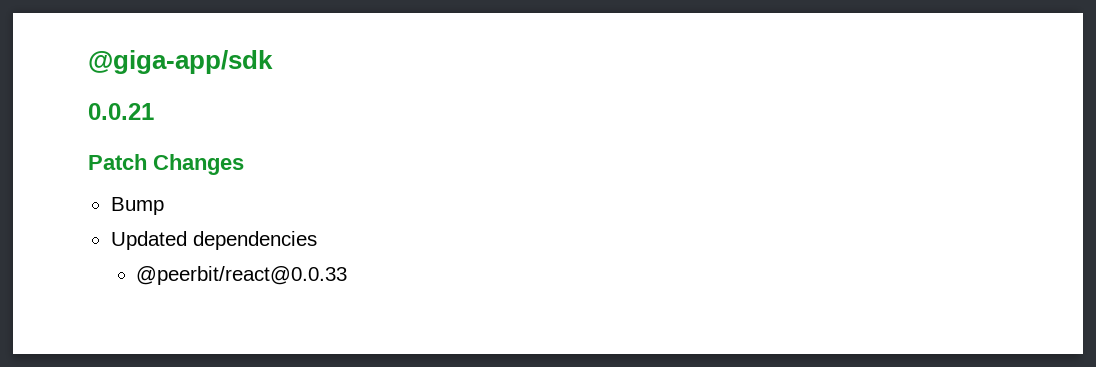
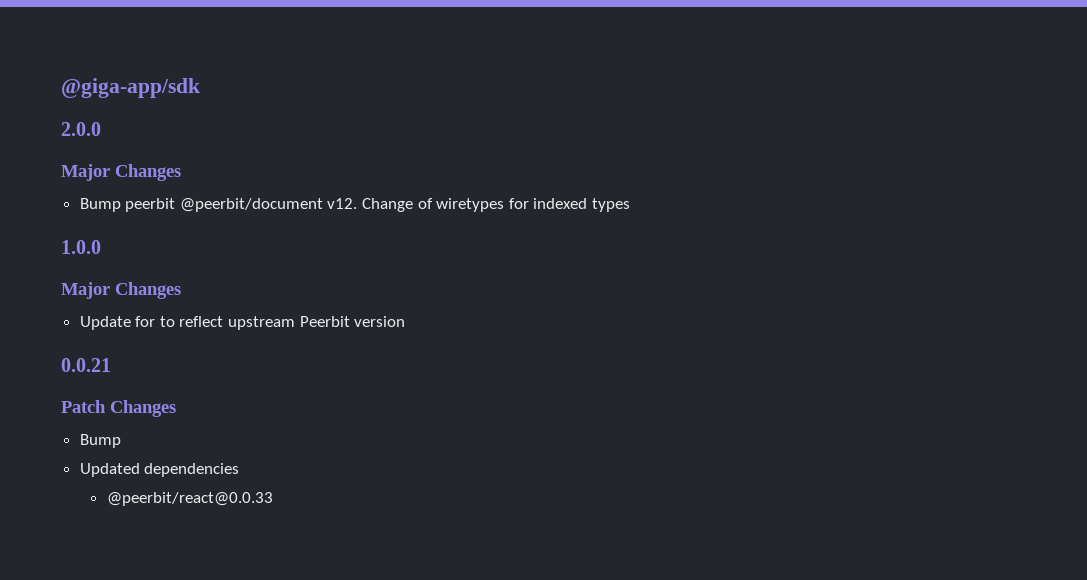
(273, 62) none -> [61,122,101,136] [61,164,181,181] [79,198,631,212] [61,240,101,254] [61,282,181,299] [79,316,406,330] // 2.0.0 // Major Changes // Bump peerbit @peerbit/document v12. Change of wiretypes for indexed types // 1.0.0 // Major Changes // Update for to reflect upstream Peerbit version

